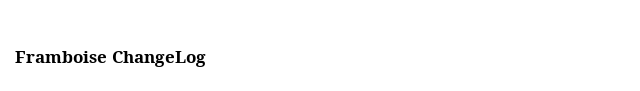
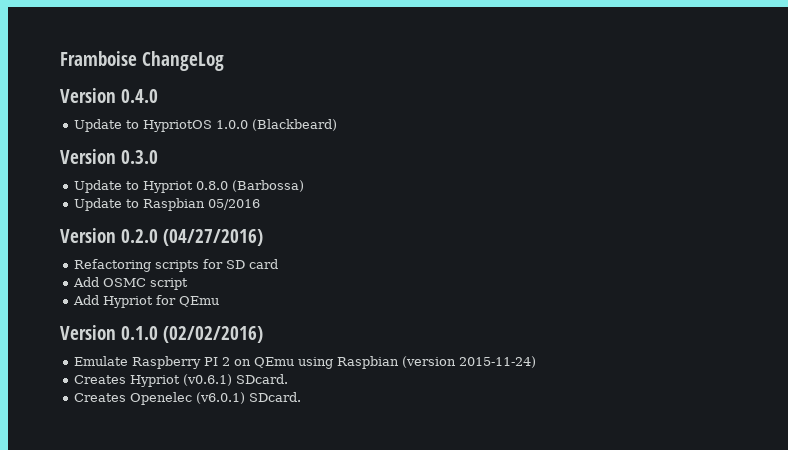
(206, 59) none -> [60,88,159,103] [74,119,338,132] [60,149,159,164] [74,180,305,193] [74,198,261,211] [60,228,264,246] [74,259,279,272] [73,277,189,290] [73,295,220,308] [60,325,264,343] [74,356,537,369] [74,374,289,387] [74,392,302,405] // Version 0.4.0 // Update to HypriotOS 1.0.0 (Blackbeard) // Version 0.3.0 // Update to Hypriot 0.8.0 (Barbossa) // Update to Raspbian 05/2016 // Version 0.2.0 (04/27/2016) // Refactoring scripts for SD card // Add OSMC script // Add Hypriot for QEmu // Version 0.1.0 (02/02/2016) // Emulate Raspberry PI 2 on QEmu using Raspbian (version 2015-11-24) // Creates Hypriot (v0.6.1) SDcard. // Creates Openelec (v6.0.1) SDcard.

